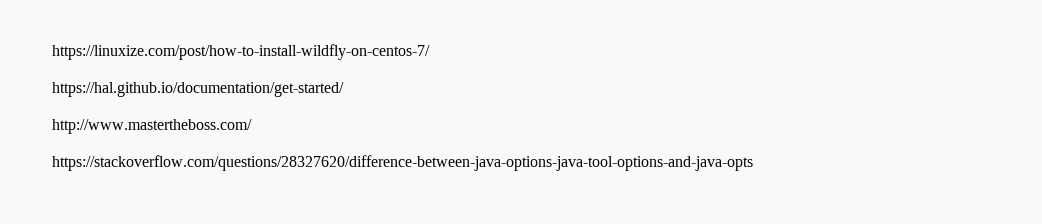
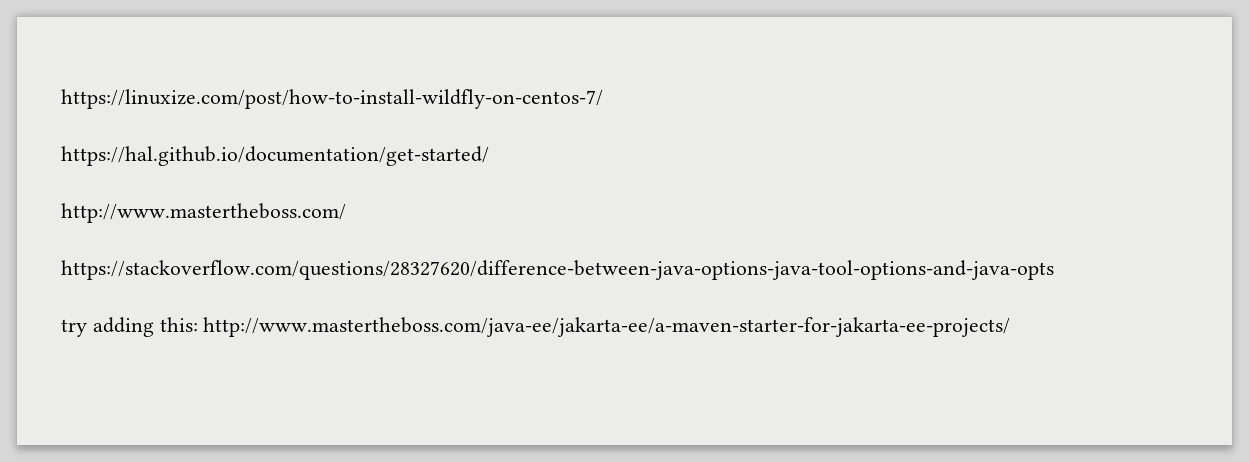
(753, 163) none -> [61,317,1011,337] // try adding this: http://www.mastertheboss.com/java-ee/jakarta-ee/a-maven-starter-for-jakarta-ee-projects/

